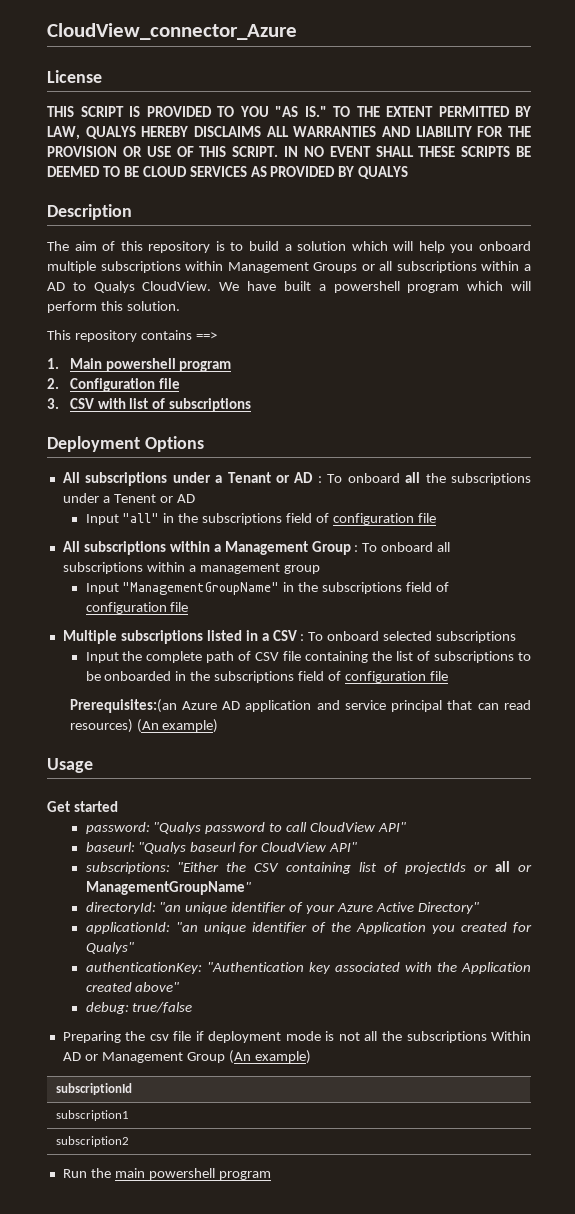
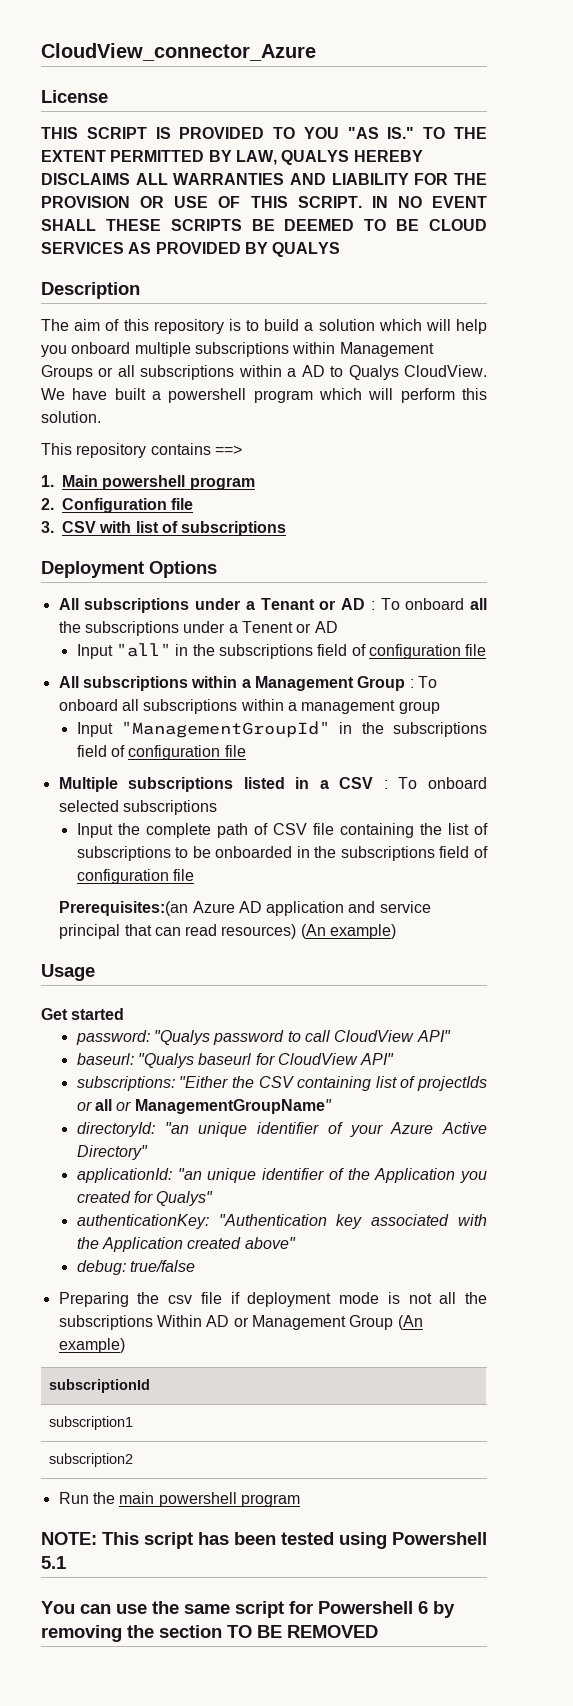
[122,582,280,595] "ManagementGroupName" -> [121,721,331,738] "ManagementGroupId"
(271, 1175) none -> [41,1532,487,1549] [41,1556,66,1569] [41,1601,455,1618] [41,1625,378,1642] // NOTE: This script has been tested using Powershell 5.1 // You can use the same script for Powershell 6 by removing the section TO BE REMOVED

